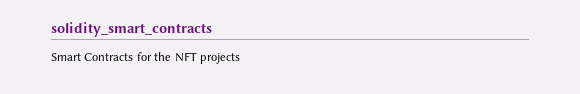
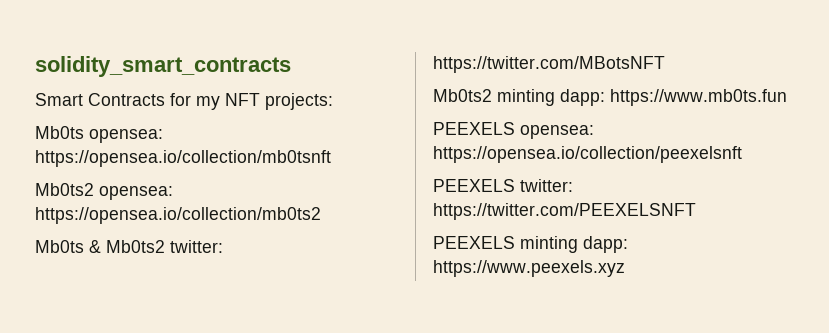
[154,52,240,64] the NFT projects -> [196,93,333,110] [35,126,163,143] [35,150,331,167] [35,183,173,200] [35,207,321,224] [35,240,223,253] [433,56,665,73] [433,89,787,106] [433,122,594,139] [433,146,742,163] [433,179,573,192] [433,203,696,220] [433,236,628,253] [433,260,625,277] my NFT projects: // Mb0ts opensea: https://opensea.io/collection/mb0tsnft // Mb0ts2 opensea: https://opensea.io/collection/mb0ts2 // Mb0ts & Mb0ts2 twitter: https://twitter.com/MBotsNFT // Mb0ts2 minting dapp: https://www.mb0ts.fun // PEEXELS opensea: https://opensea.io/collection/peexelsnft // PEEXELS twitter: https://twitter.com/PEEXELSNFT // PEEXELS minting dapp: https://www.peexels.xyz

